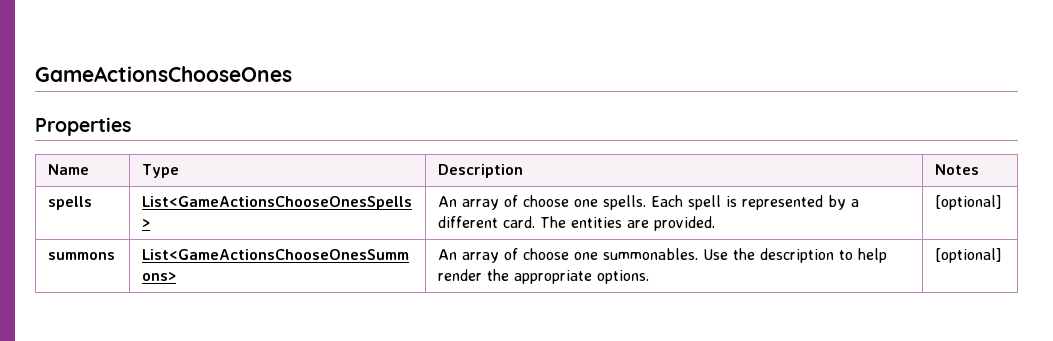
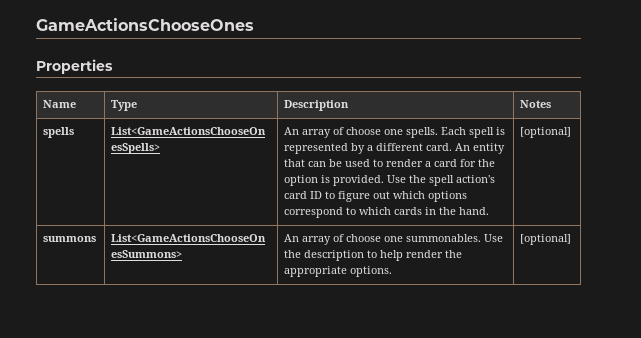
[540,216,716,231] The entities are provided. -> [455,143,506,154] [284,159,496,167] [284,175,496,186] [284,191,468,202] [284,207,490,218] An entity that can be used to render a card for the option is provided. Use the spell action's card ID to figure out which options correspond to which cards in the hand.

